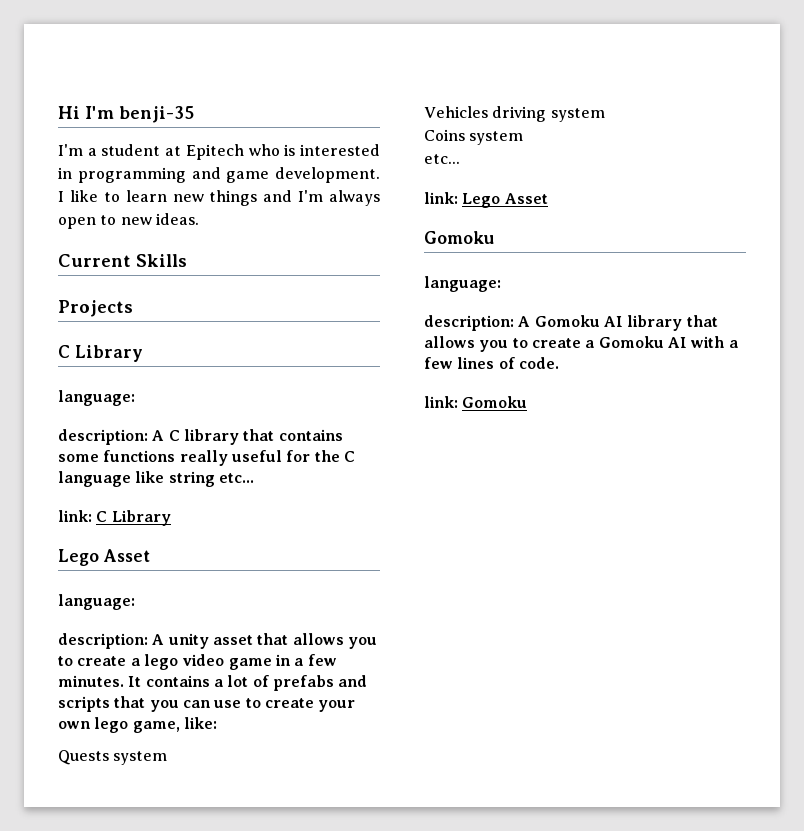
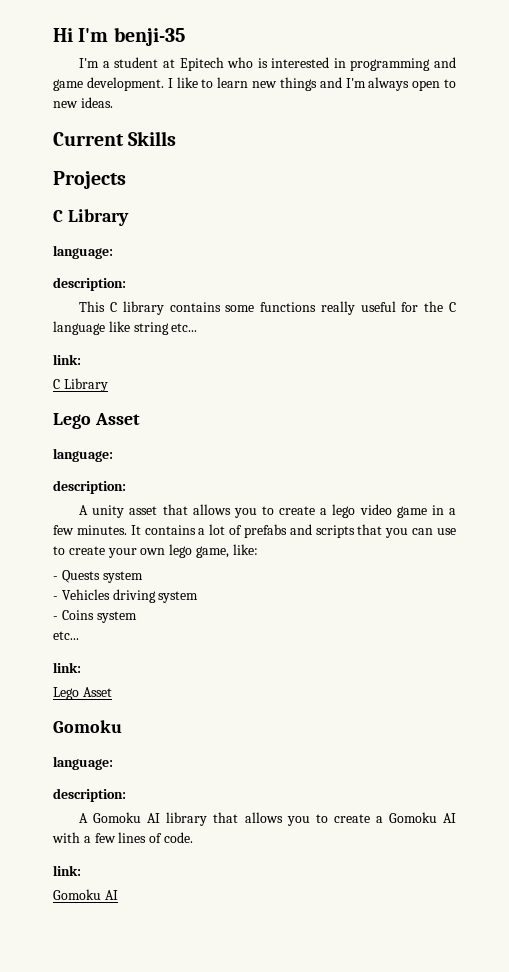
[152,430,165,441] A -> [79,301,106,312] // This
[243,429,275,441] that -> (164, 308) none
(92, 516) none -> (81, 359) //
(148, 641) none -> (126, 487) //
(217, 723) none -> [53,576,58,580] -
(168, 758) none -> [53,596,58,600] -
(605, 115) none -> [53,616,58,620] -
(458, 198) none -> (81, 667) //
(514, 323) none -> (126, 795) //
[462,396,528,408] Gomoku -> [53,889,118,900] // Gomoku AI

